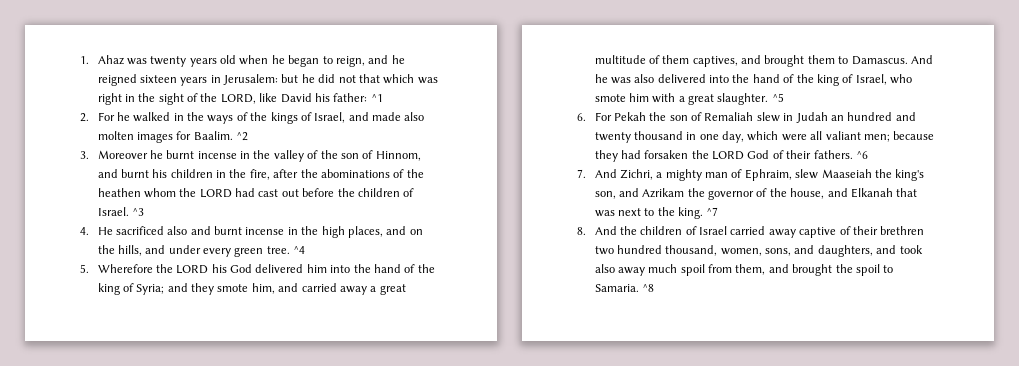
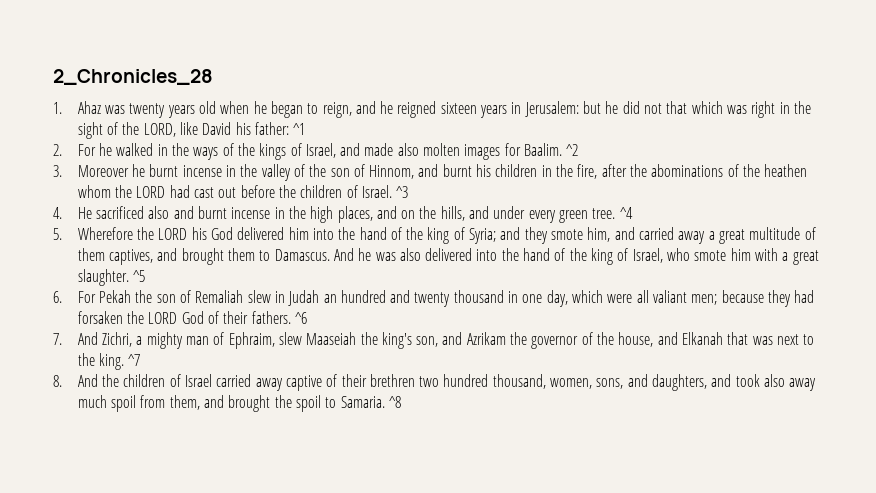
(80, 60) none -> [53,69,213,85] 2_Chronicles_28 //

